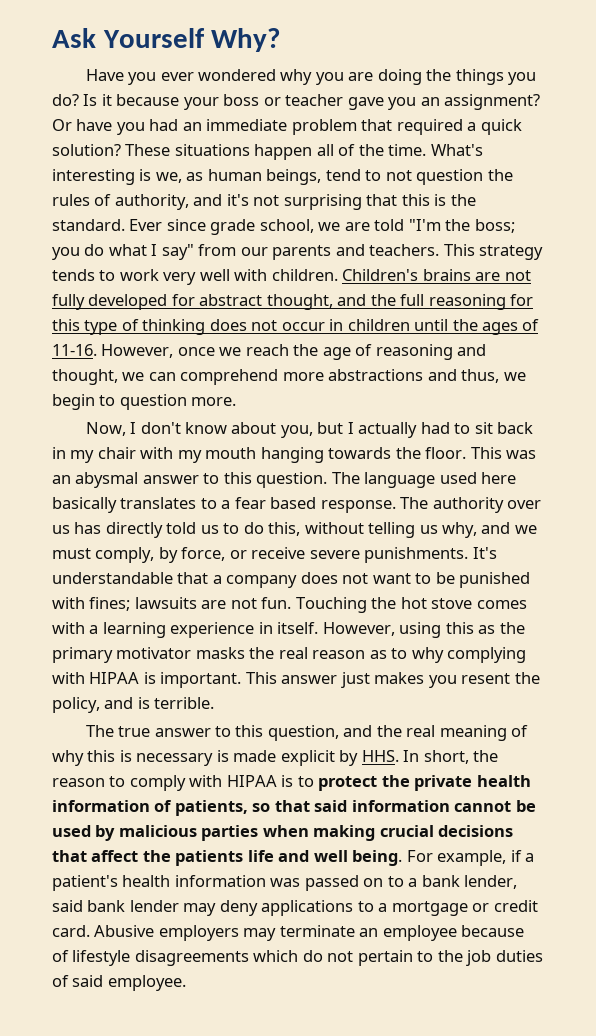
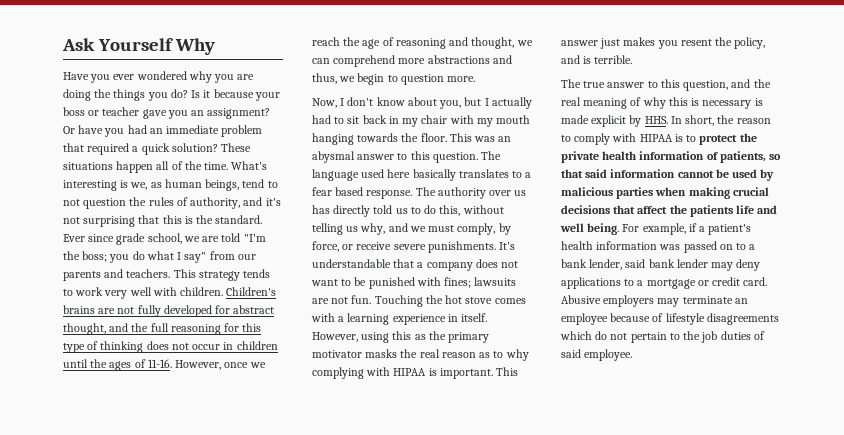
[211,28,281,52] Why? -> [174,38,215,55] Why

